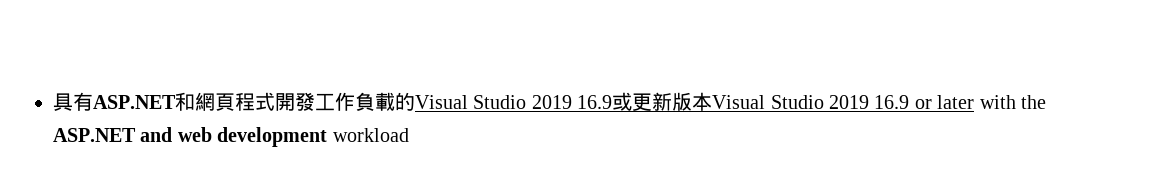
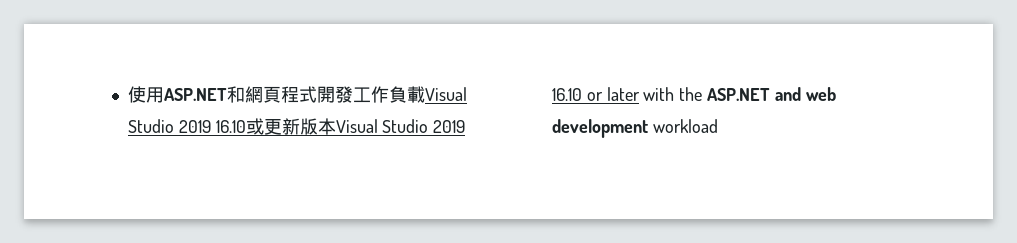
[53,92,93,111] 具有 -> [127,86,164,103] 使用
[395,92,613,111] 的Visual Studio 2019 16.9 -> [424,87,467,101] [127,119,246,133] Visual Studio 2019 16.10
[874,95,910,109] 16.9 -> [551,88,582,101] 16.10

